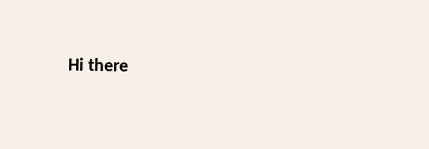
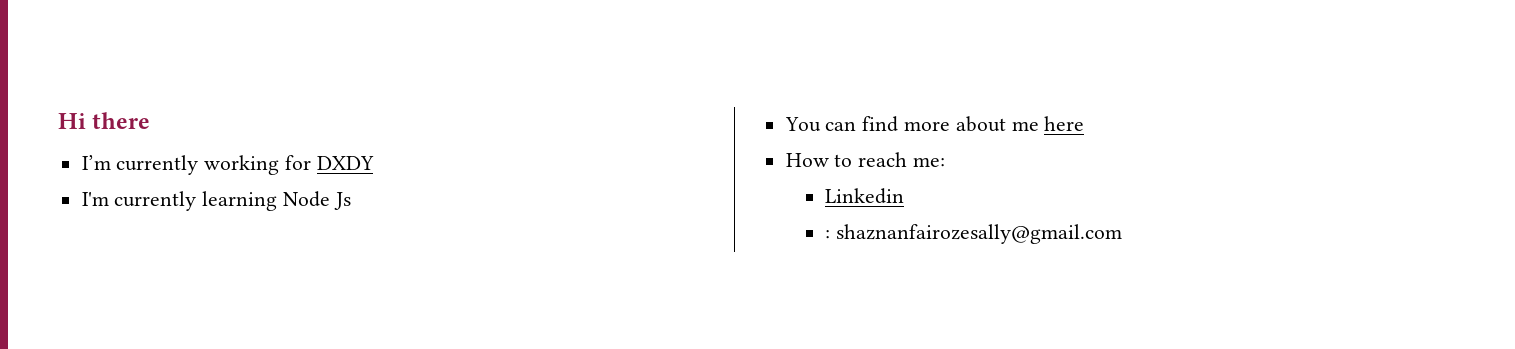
(129, 64) none -> [81,155,374,175] [81,191,351,211] [784,116,1085,132] [785,152,946,167] [825,188,905,204] [825,224,1122,244] // I’m currently working for DXDY // I'm currently learning Node Js // You can find more about me here // How to reach me: // Linkedin // : shaznanfairozesally@gmail.com

